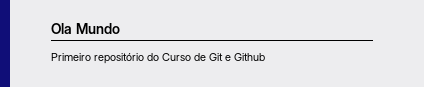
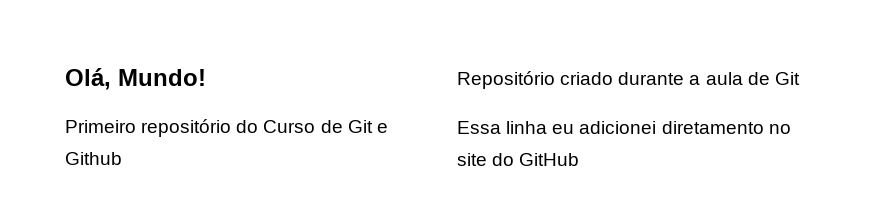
[51,23,120,34] Ola Mundo -> [65,68,206,90] Olá, Mundo!
(265, 57) none -> [457,71,800,89] [457,121,791,134] [457,153,580,166] // Repositório criado durante a aula de Git // Essa linha eu adicionei diretamento no site do GitHub

